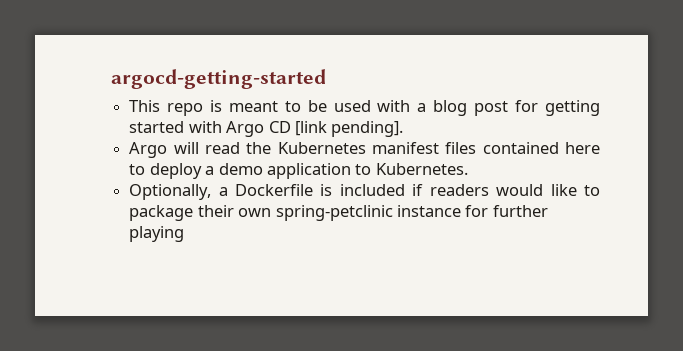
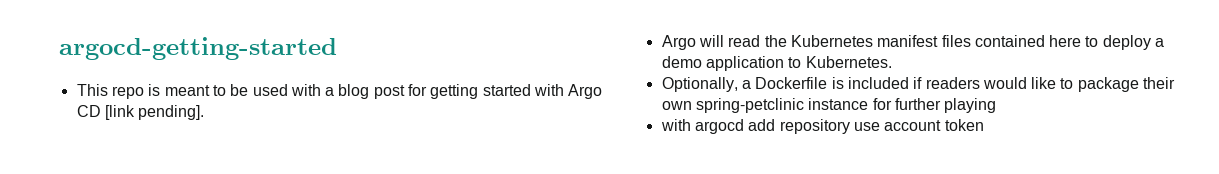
(185, 234) none -> [660,119,984,134] // with argocd add repository use account token

